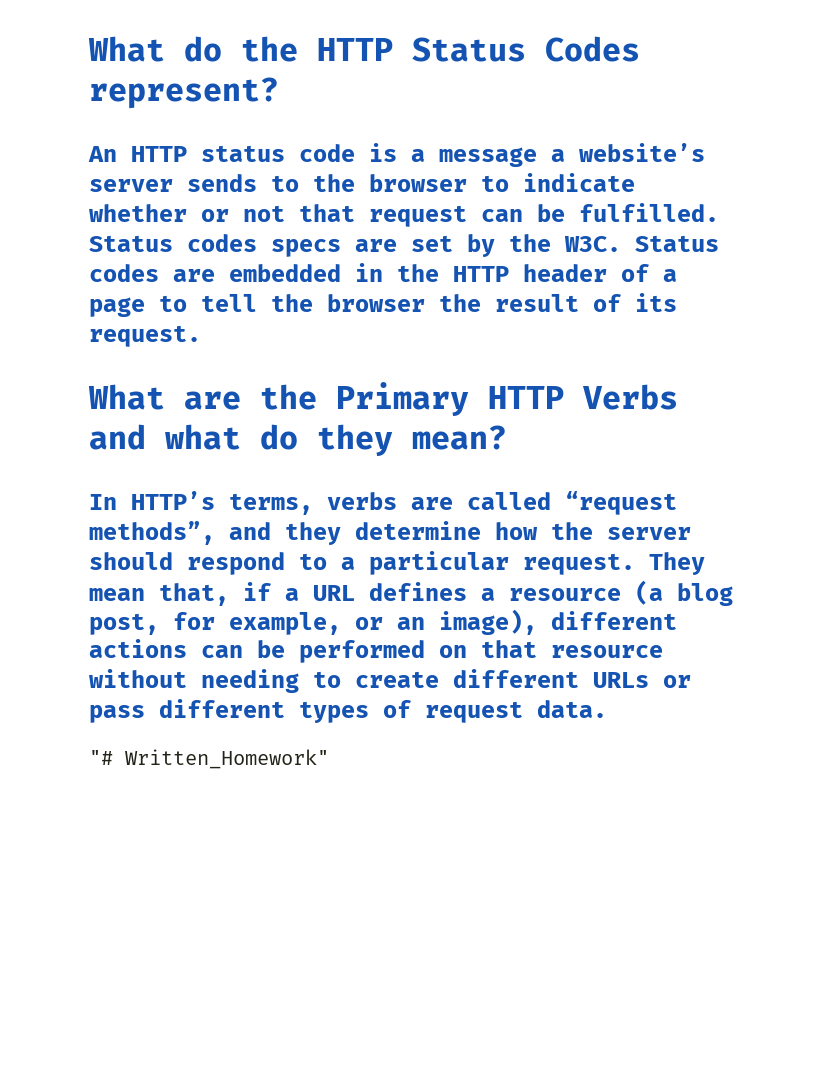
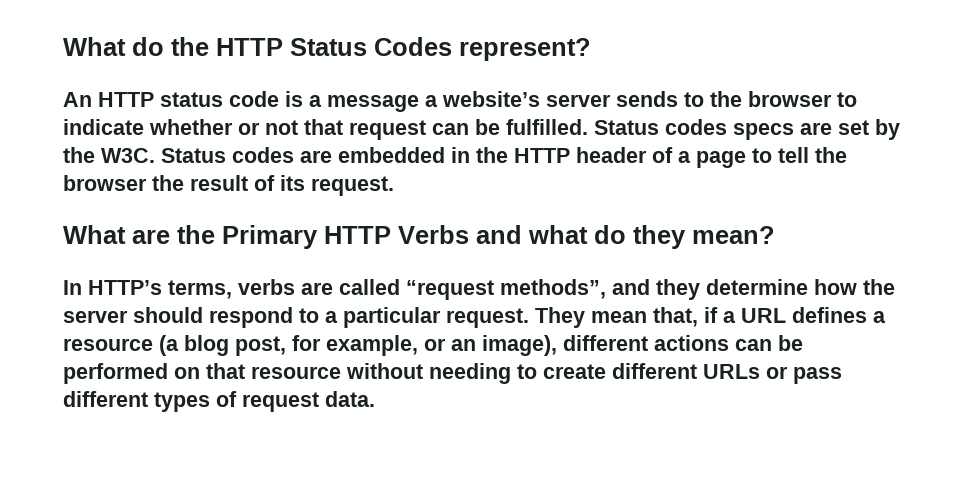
[89,749,329,769] // "# Written_Homework" -> (375, 399) none

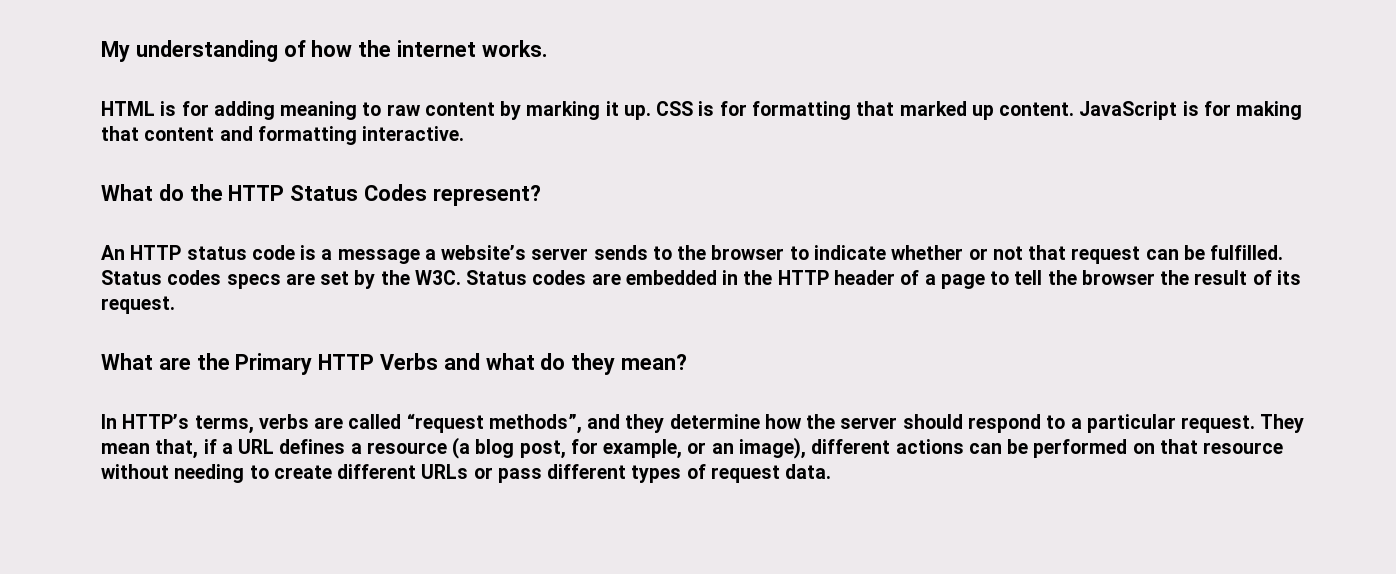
(63, 46) none -> [101,40,548,62] [101,101,1303,120] [101,126,465,145] My understanding of how the internet works. // HTML is for adding meaning to raw content by marking it up. CSS is for formatting that marked up content. JavaScript is for making that content and formatting interactive. //

